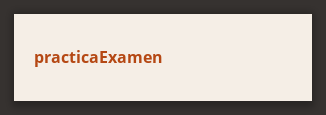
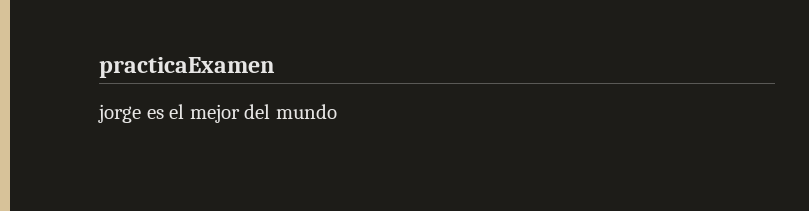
(163, 58) none -> [98,104,337,123] // jorge es el mejor del mundo

